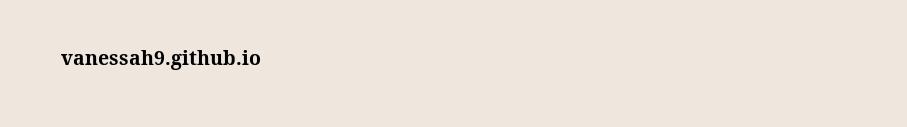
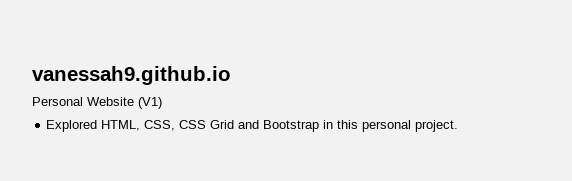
(261, 60) none -> [32,97,162,109] [46,120,459,132] // Personal Website (V1) // Explored HTML, CSS, CSS Grid and Bootstrap in this personal project.

